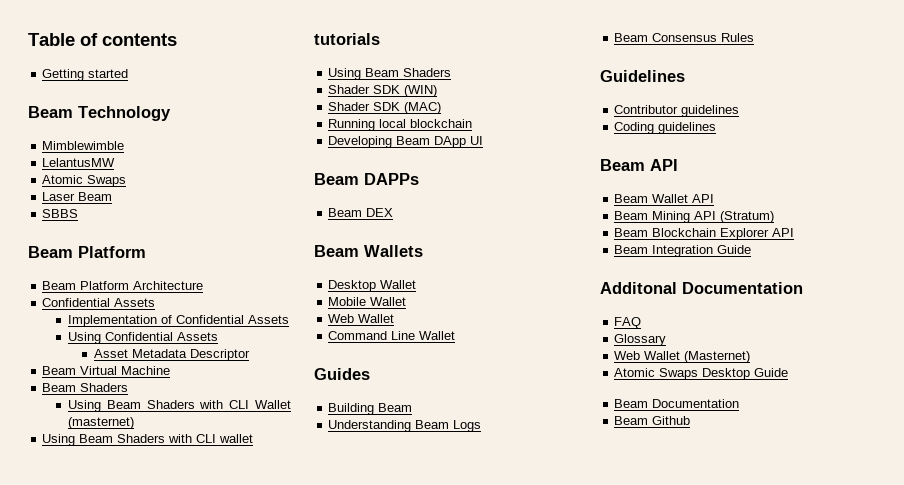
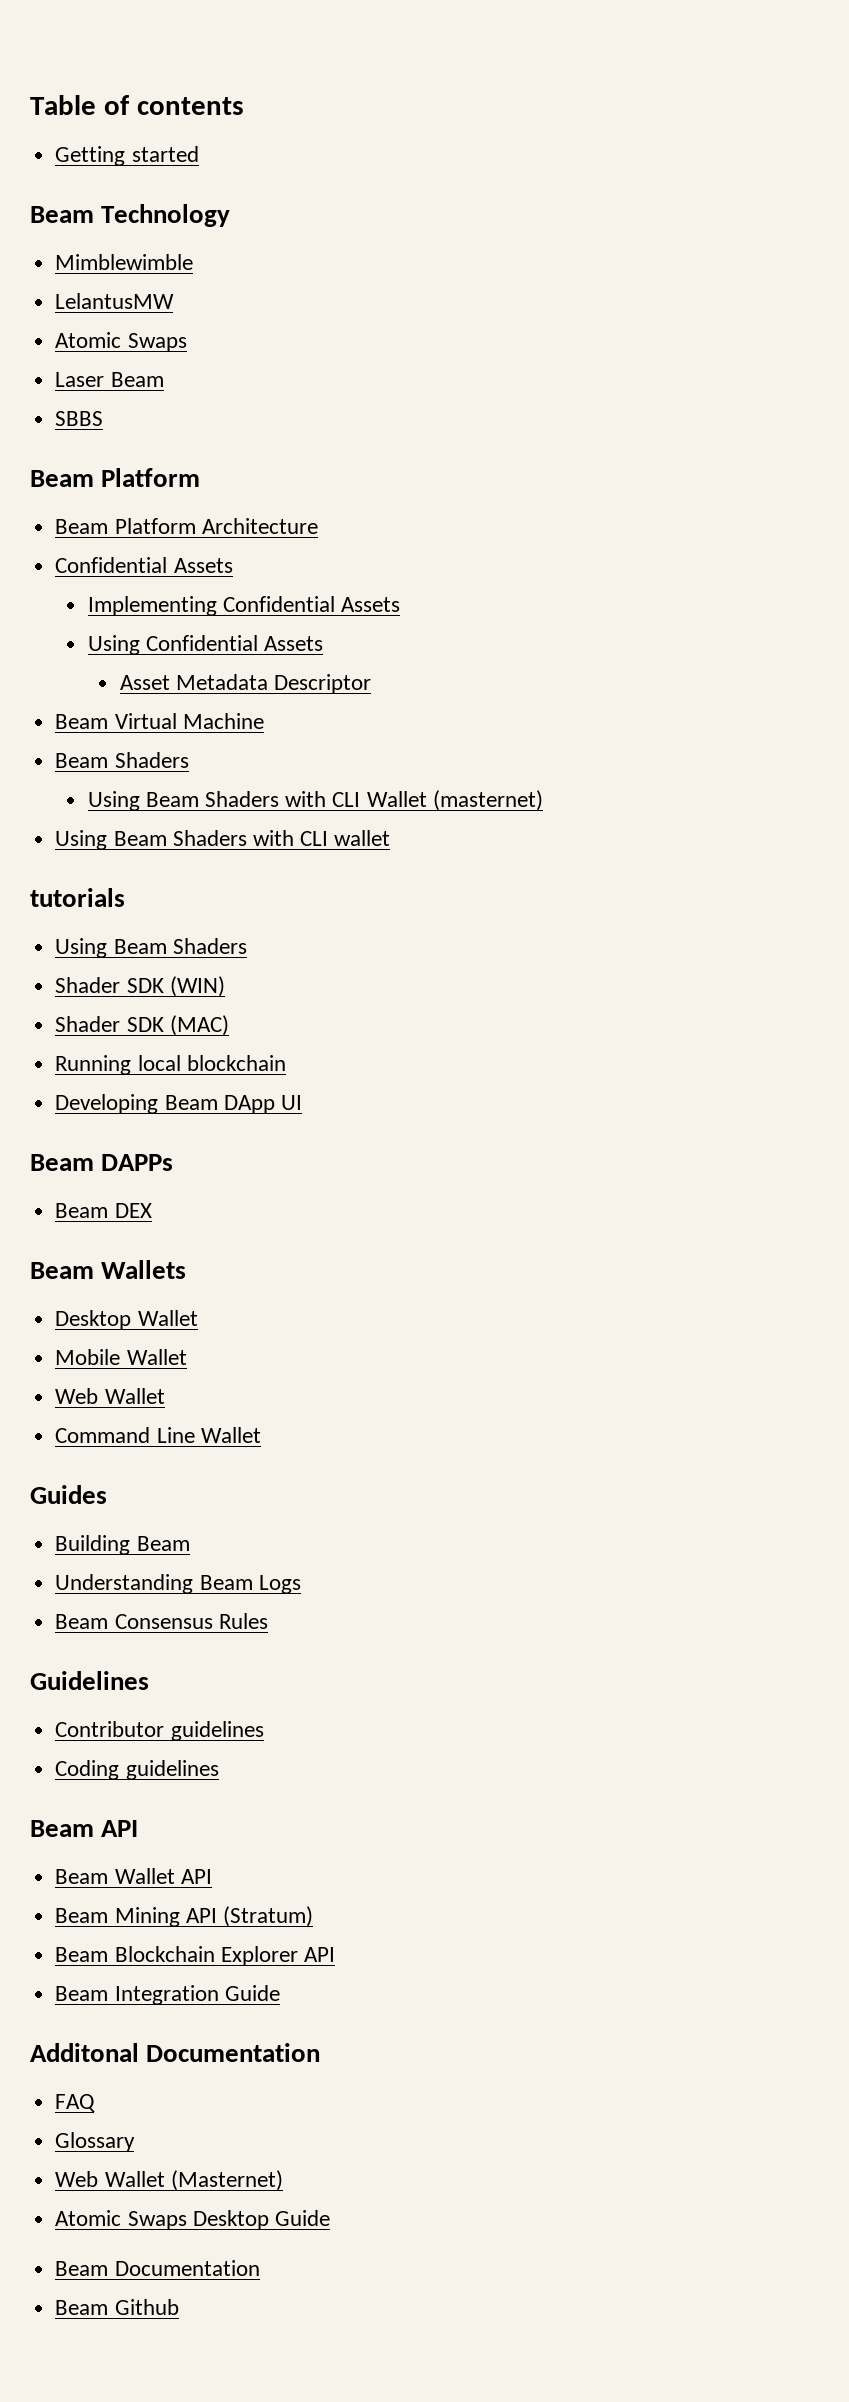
[68,315,173,327] Implementation of -> [87,596,217,616] Implementing

